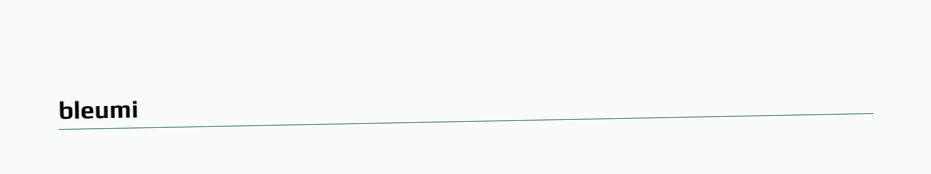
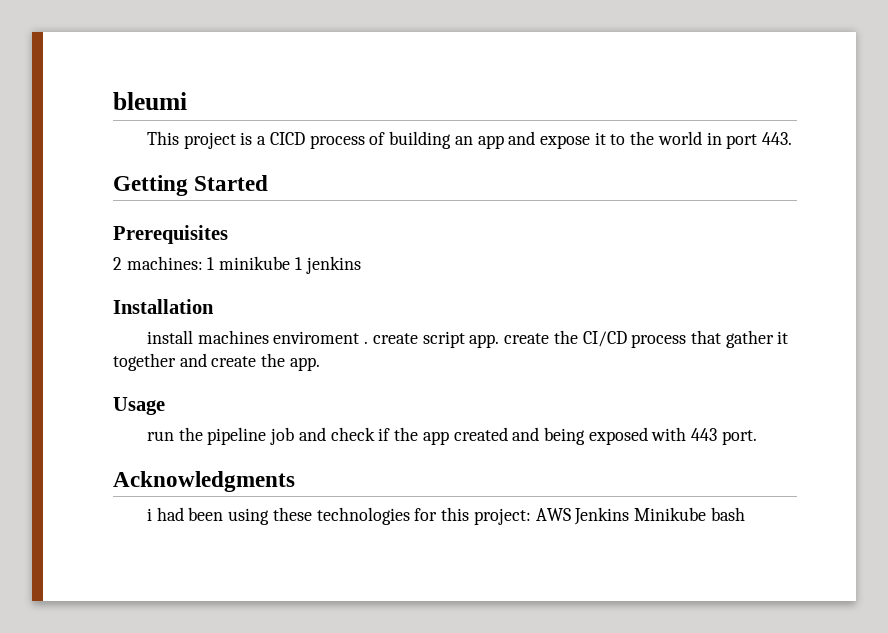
(139, 109) none -> [146,131,793,149] [113,175,269,196] [113,225,228,244] [113,256,361,274] [113,299,214,314] [146,330,789,348] [113,353,320,371] [113,397,165,415] [146,427,757,445] [113,471,295,492] [146,507,745,525] // This project is a CICD process of building an app and expose it to the world in port 443. // Getting Started // Prerequisites // 2 machines: 1 minikube 1 jenkins // Installation // install machines enviroment . create script app. create the CI/CD process that gather it together and create the app. // Usage // run the pipeline job and check if the app created and being exposed with 443 port. // Acknowledgments // i had been using these technologies for this project: AWS Jenkins Minikube bash

